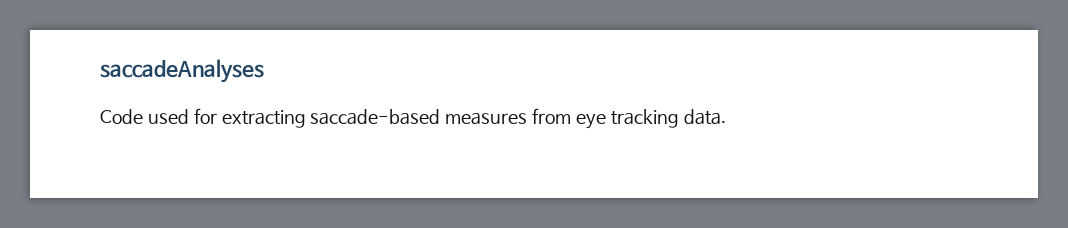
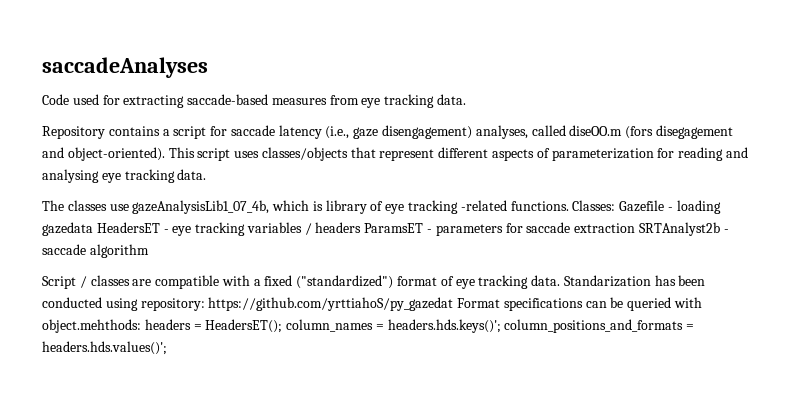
(726, 117) none -> [42,125,733,139] [42,147,748,161] [42,169,207,183] [42,200,721,214] [42,222,729,236] [42,244,149,258] [42,275,706,289] [42,297,703,311] [42,319,695,333] [42,341,167,355] // Repository contains a script for saccade latency (i.e., gaze disengagement) analyses, called diseOO.m (fors disegagement and object-oriented). This script uses classes/objects that represent different aspects of parameterization for reading and analysing eye tracking data. // The classes use gazeAnalysisLib1_07_4b, which is library of eye tracking -related functions. Classes: Gazefile - loading gazedata HeadersET - eye tracking variables / headers ParamsET - parameters for saccade extraction SRTAnalyst2b - saccade algorithm // Script / classes are compatible with a fixed ("standardized") format of eye tracking data. Standarization has been conducted using repository: https://github.com/yrttiahoS/py_gazedat Format specifications can be queried with object.mehthods: headers = HeadersET(); column_names = headers.hds.keys()'; column_positions_and_formats = headers.hds.values()';

